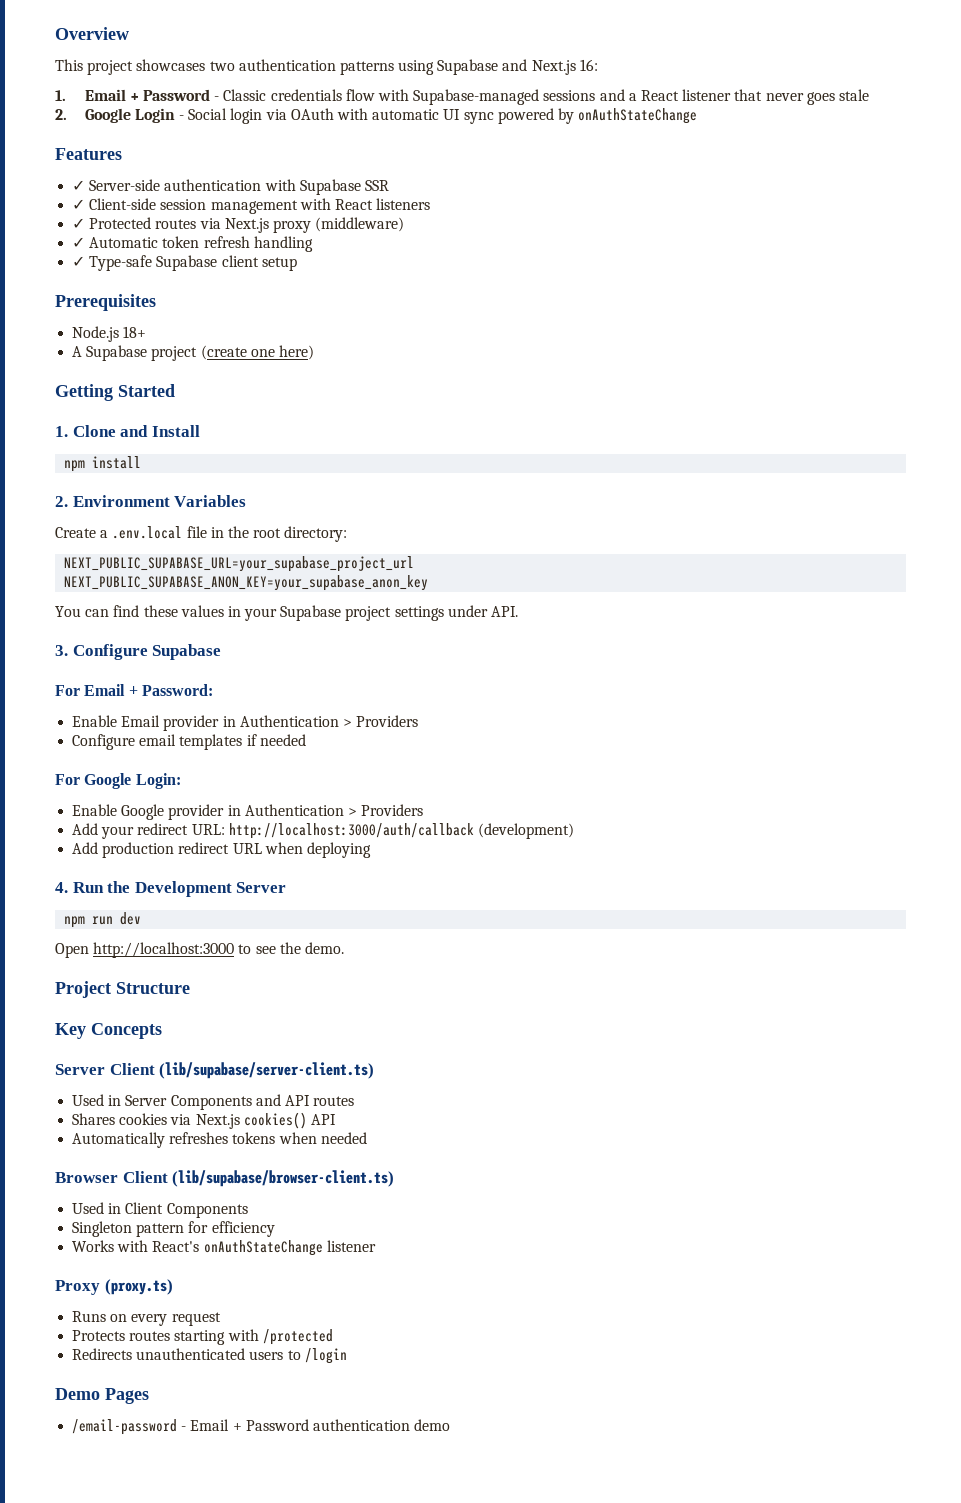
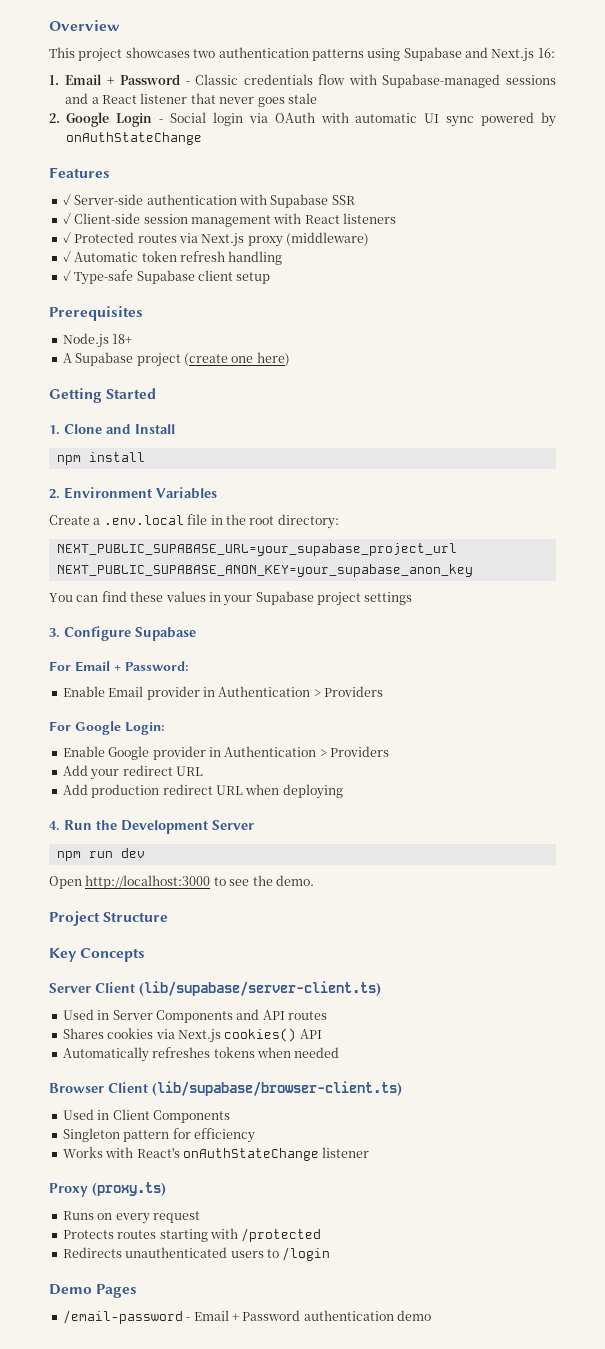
[447,605,519,617] under API. -> (413, 598) none
[72,734,306,750] // Configure email templates if needed -> (383, 691) none
[191,823,574,839] URL: http://localhost:3000/auth/callback (development) -> [175,766,203,776] URL

